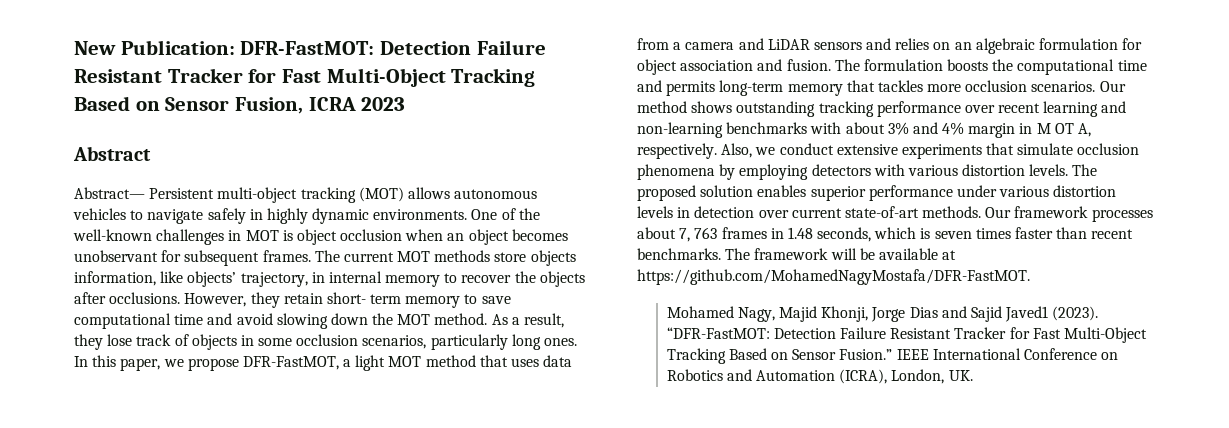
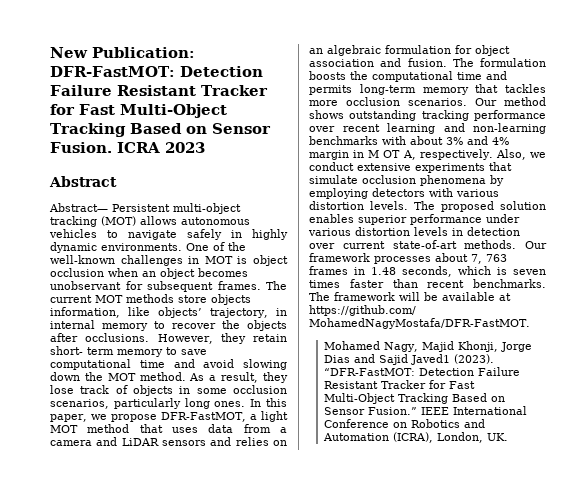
[235,97,304,114] Fusion, -> [50,142,112,153] Fusion.

